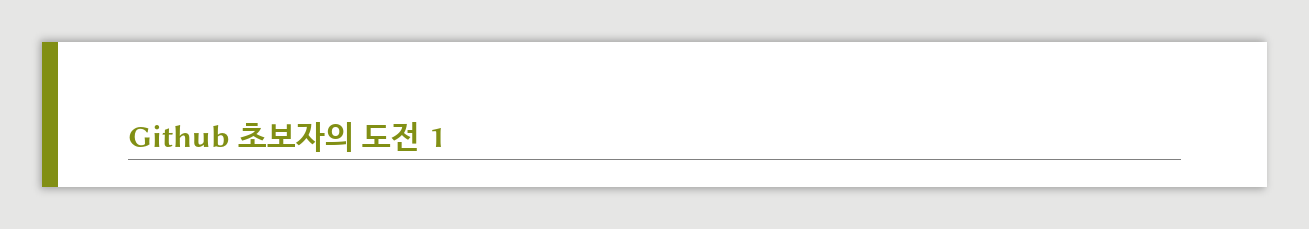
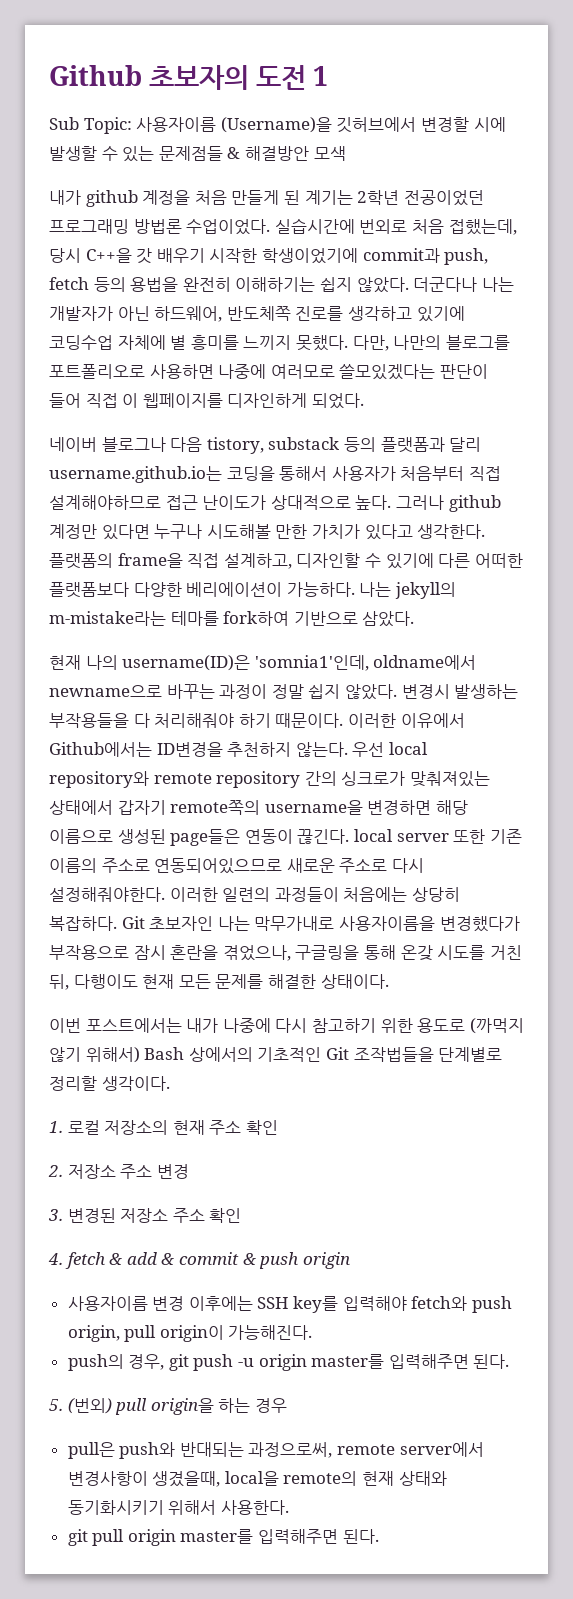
(445, 137) none -> [49,117,506,134] [49,146,346,162] [49,190,484,207] [49,218,517,235] [49,248,489,265] [49,277,514,293] [49,306,465,322] [49,335,510,351] [49,364,488,380] [49,393,364,409] [49,437,482,454] [49,466,501,483] [49,495,501,512] [49,524,486,540] [49,553,523,569] [49,582,456,599] [49,611,415,627] [49,655,477,671] [49,684,519,700] [49,713,465,728] [49,742,428,757] [49,771,490,788] [49,800,468,815] [49,829,522,846] [49,858,424,874] [49,887,460,902] [49,916,520,932] [49,945,522,961] [49,974,389,990] [49,1018,524,1034] [49,1047,503,1063] [49,1076,170,1091] [49,1120,278,1135] [48,1164,189,1179] [48,1208,242,1223] [48,1252,350,1269] [67,1296,512,1313] [67,1325,313,1342] [67,1354,510,1371] [49,1398,287,1415] [67,1442,484,1459] [67,1471,447,1487] [67,1500,289,1515] [67,1529,379,1546] // Sub Topic: 사용자이름 (Username)을 깃허브에서 변경할 시에 발생할 수 있는 문제점들 & 해결방안 모색 // 내가 github 계정을 처음 만들게 된 계기는 2학년 전공이었던 프로그래밍 방법론 수업이었다. 실습시간에 번외로 처음 접했는데, 당시 C++을 갓 배우기 시작한 학생이었기에 commit과 push, fetch 등의 용법을 완전히 이해하기는 쉽지 않았다. 더군다나 나는 개발자가 아닌 하드웨어, 반도체쪽 진로를 생각하고 있기에 코딩수업 자체에 별 흥미를 느끼지 못했다. 다만, 나만의 블로그를 포트폴리오로 사용하면 나중에 여러모로 쓸모있겠다는 판단이 들어 직접 이 웹페이지를 디자인하게 되었다. // 네이버 블로그나 다음 tistory, substack 등의 플랫폼과 달리 username.github.io는 코딩을 통해서 사용자가 처음부터 직접 설계해야하므로 접근 난이도가 상대적으로 높다. 그러나 github 계정만 있다면 누구나 시도해볼 만한 가치가 있다고 생각한다. 플랫폼의 frame을 직접 설계하고, 디자인할 수 있기에 다른 어떠한 플랫폼보다 다양한 베리에이션이 가능하다. 나는 jekyll의 m-mistake라는 테마를 fork하여 기반으로 삼았다. // 현재 나의 username(ID)은 'somnia1'인데, oldname에서 newname으로 바꾸는 과정이 정말 쉽지 않았다. 변경시 발생하는 부작용들을 다 처리해줘야 하기 때문이다. 이러한 이유에서 Github에서는 ID변경을 추천하지 않는다. 우선 local repository와 remote repository 간의 싱크로가 맞춰져있는 상태에서 갑자기 remote쪽의 username을 변경하면 해당 이름으로 생성된 page들은 연동이 끊긴다. local server 또한 기존 이름의 주소로 연동되어있으므로 새로운 주소로 다시 설정해줘야한다. 이러한 일련의 과정들이 처음에는 상당히 복잡하다. Git 초보자인 나는 막무가내로 사용자이름을 변경했다가 부작용으로 잠시 혼란을 겪었으나, 구글링을 통해 온갖 시도를 거친 뒤, 다행이도 현재 모든 문제를 해결한 상태이다. // 이번 포스트에서는 내가 나중에 다시 참고하기 위한 용도로 (까먹지 않기 위해서) Bash 상에서의 기초적인 Git 조작법들을 단계별로 정리할 생각이다. // 1. 로컬 저장소의 현재 주소 확인 // 2. 저장소 주소 변경 // 3. 변경된 저장소 주소 확인 // 4. fetch & add & commit & push origin // 사용자이름 변경 이후에는 SSH key를 입력해야 fetch와 push origin, pull origin이 가능해진다. // push의 경우, git push -u origin master를 입력해주면 된다. // 5. (번외) pull origin을 하는 경우 // pull은 push와 반대되는 과정으로써, remote server에서 변경사항이 생겼을때, local을 remote의 현재 상태와 동기화시키기 위해서 사용한다. // git pull origin master를 입력해주면 된다.

